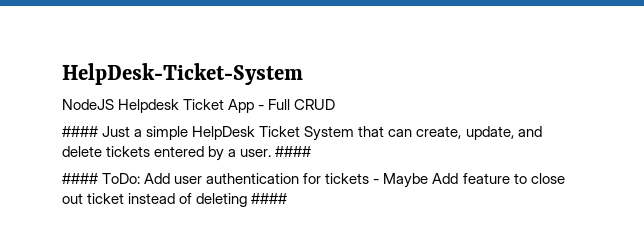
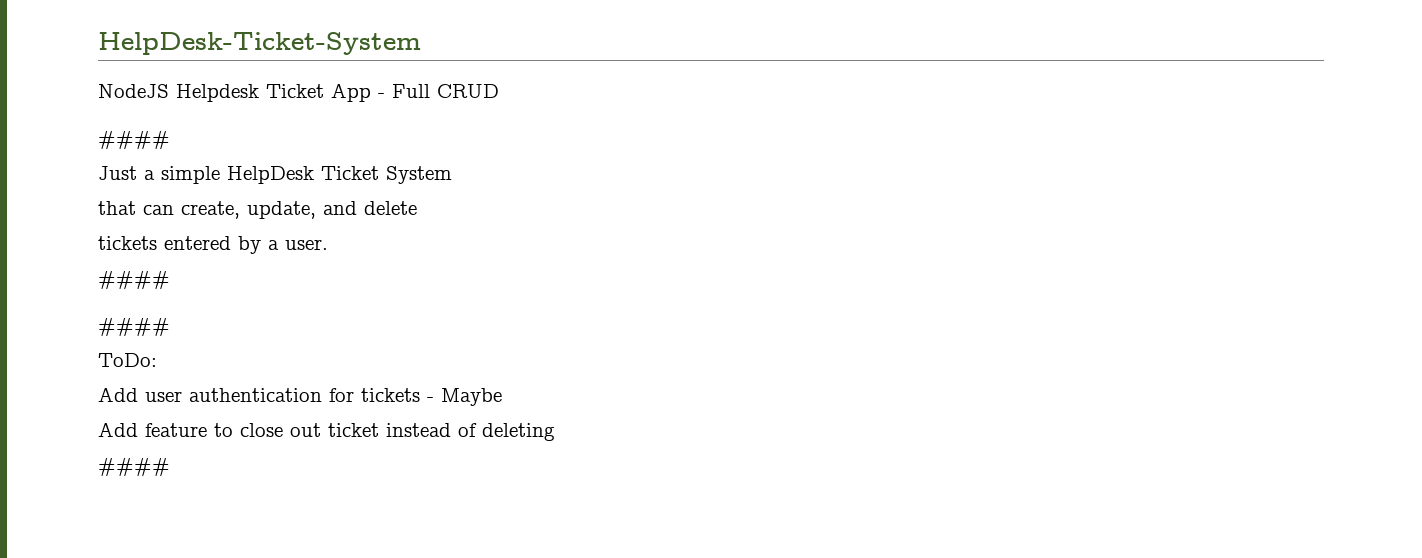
(98, 131) none -> (170, 140) //
(355, 133) none -> (452, 175) //
(102, 151) none -> (417, 208) //
(272, 153) none -> (328, 244) //
(98, 178) none -> (170, 327) //
(141, 178) none -> (157, 360) //
(429, 180) none -> (502, 397) //
(248, 200) none -> (555, 432) //

